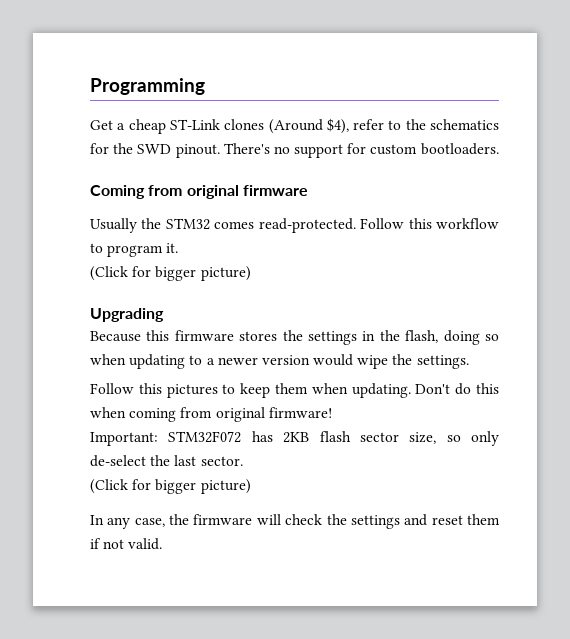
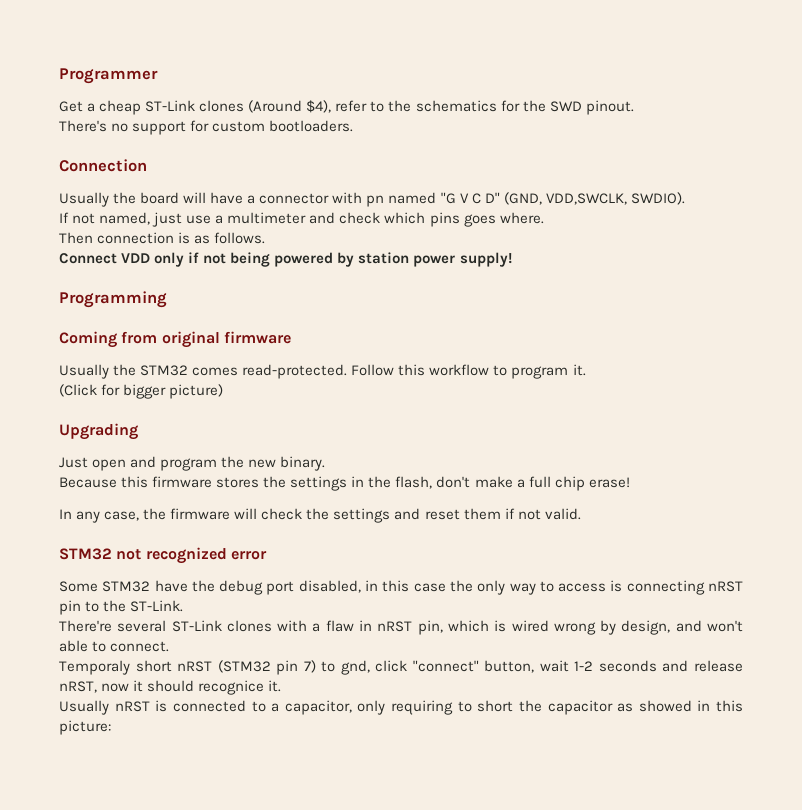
[90,78,205,95] Programming -> [59,68,158,84] Programmer
(220, 151) none -> (634, 107) //
(499, 149) none -> [59,159,147,172] [59,192,685,207] [59,212,544,227] [59,232,266,244] [59,252,512,267] [59,291,167,308] // Connection // Usually the board will have a connector with pn named "G V C D" (GND, VDD,SWCLK, SWDIO). // If not named, just use a multimeter and check which pins goes where. // Then connection is as follows. // Connect VDD only if not being powered by station power supply! // Programming
(164, 315) none -> [59,456,326,471] // Just open and program the new binary.
[443,330,499,345] [90,354,469,369] [90,383,500,398] [90,407,332,422] [90,431,499,446] [90,455,243,467] [90,479,251,494] doing so when updating to a newer version would wipe the settings. // Follow this pictures to keep them when updating. Don't do this when coming from original firmware! // Important: STM32F072 has 2KB flash sector size, so only de-select the last sector. // (Click for bigger picture) -> [436,476,630,491] don't make a full chip erase!
(163, 544) none -> [59,547,267,564] [59,580,743,595] [59,600,184,615] [59,620,743,635] [59,640,170,652] [59,660,743,675] [59,680,282,695] [59,700,743,715] [59,720,111,735] // STM32 not recognized error // Some STM32 have the debug port disabled, in this case the only way to access is connecting nRST pin to the ST-Link. // There're several ST-Link clones with a flaw in nRST pin, which is wired wrong by design, and won't able to connect. // Temporaly short nRST (STM32 pin 7) to gnd, click "connect" button, wait 1-2 seconds and release nRST, now it should recognice it. // Usually nRST is connected to a capacitor, only requiring to short the capacitor as showed in this picture:

